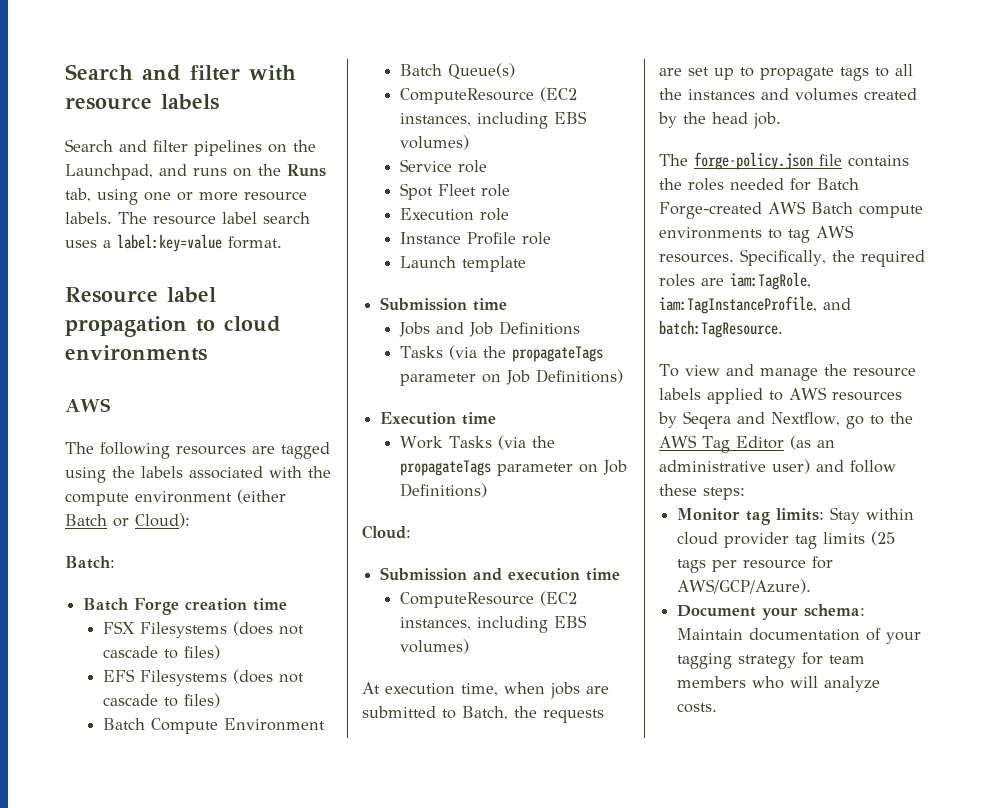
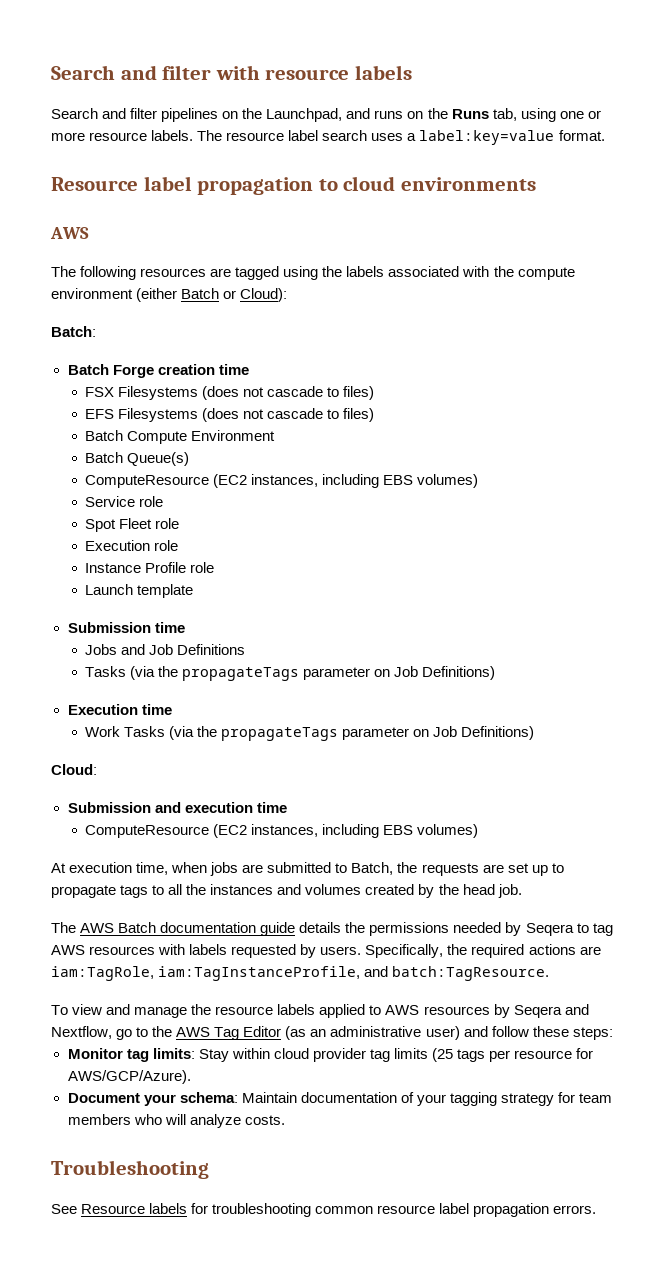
[694,152,909,170] [659,178,859,191] [659,201,923,219] [659,225,854,243] [659,253,734,263] forge-policy.json file contains the roles needed for Batch Forge-created AWS Batch compute environments to tag AWS resources. -> [80,922,613,936] [51,944,362,958] AWS Batch documentation guide details the permissions needed by Seqera to tag AWS resources with labels requested by users.
[659,274,695,287] roles -> [528,944,576,955] actions
(718, 708) none -> [51,1160,209,1179] [51,1203,597,1217] // Troubleshooting // See Resource labels for troubleshooting common resource label propagation errors.

